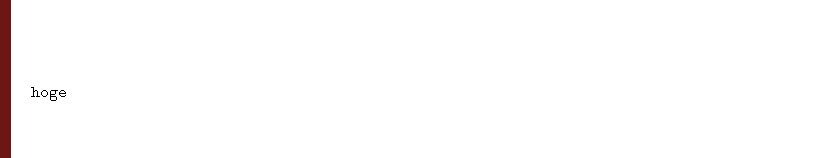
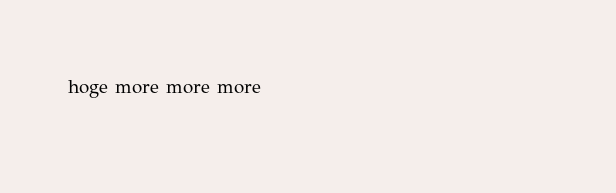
(67, 93) none -> [115,84,261,94] more more more

